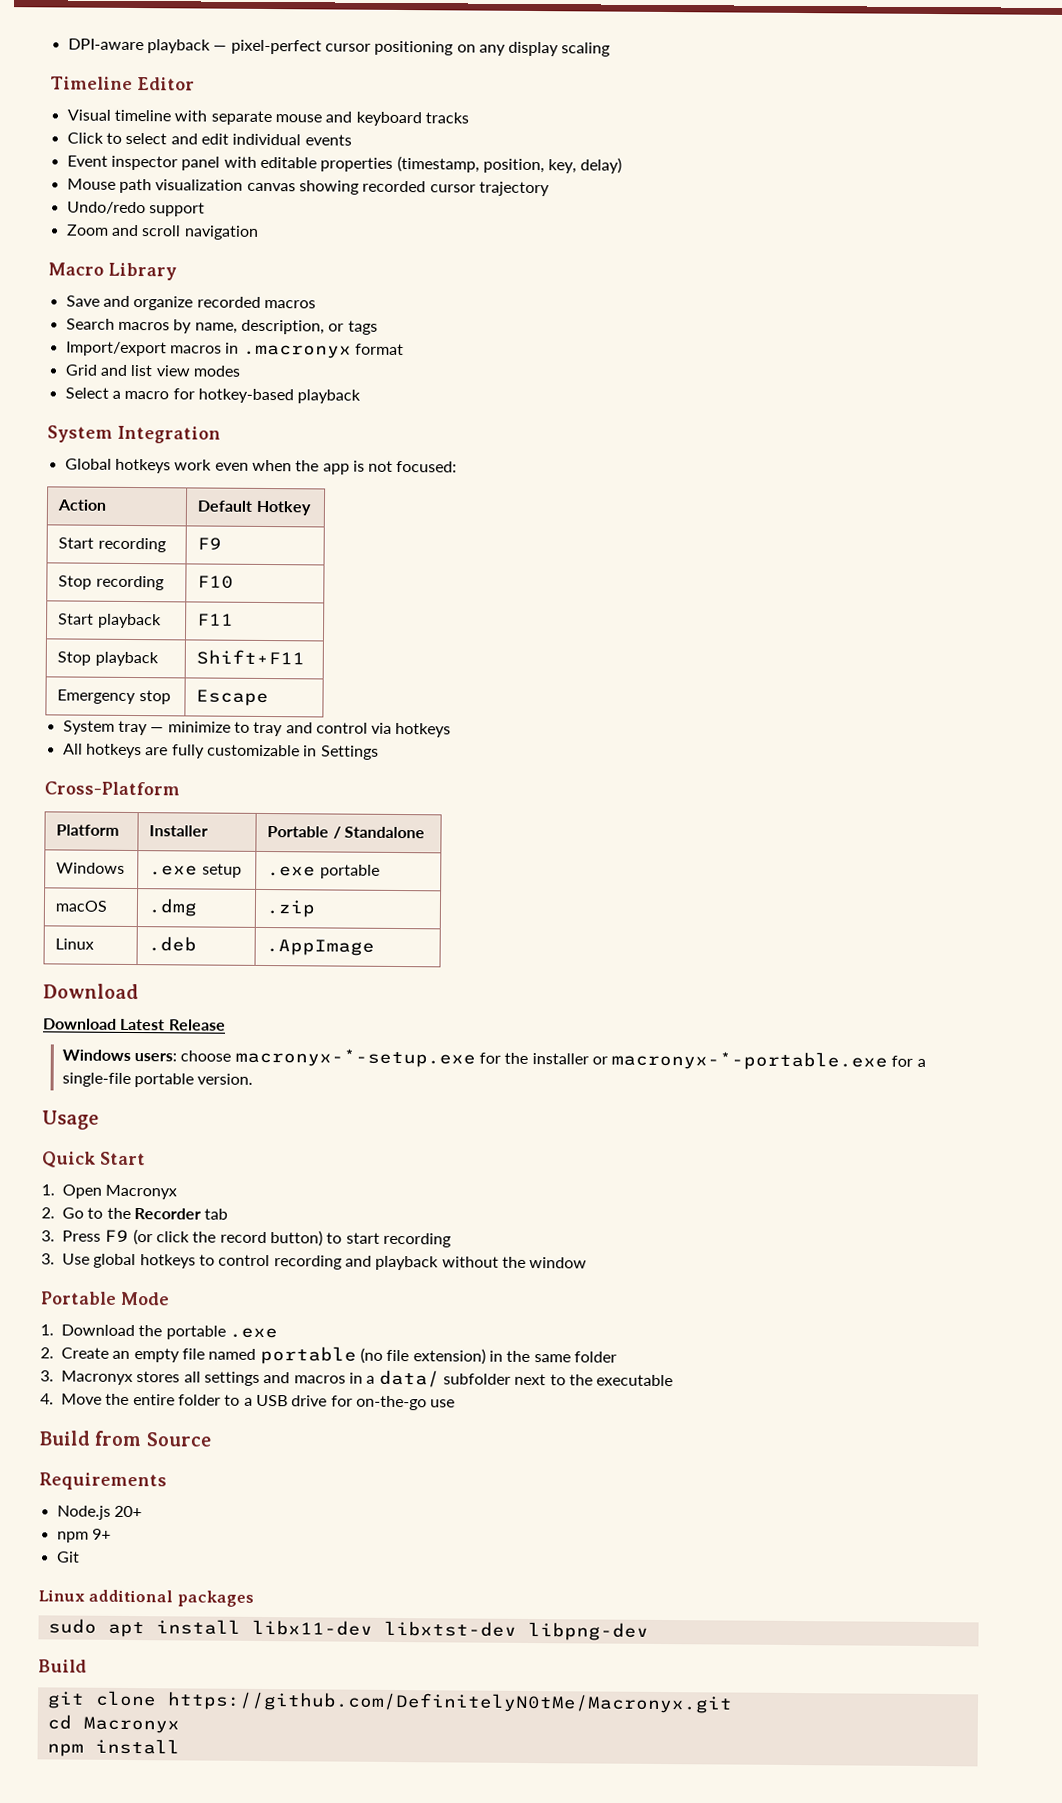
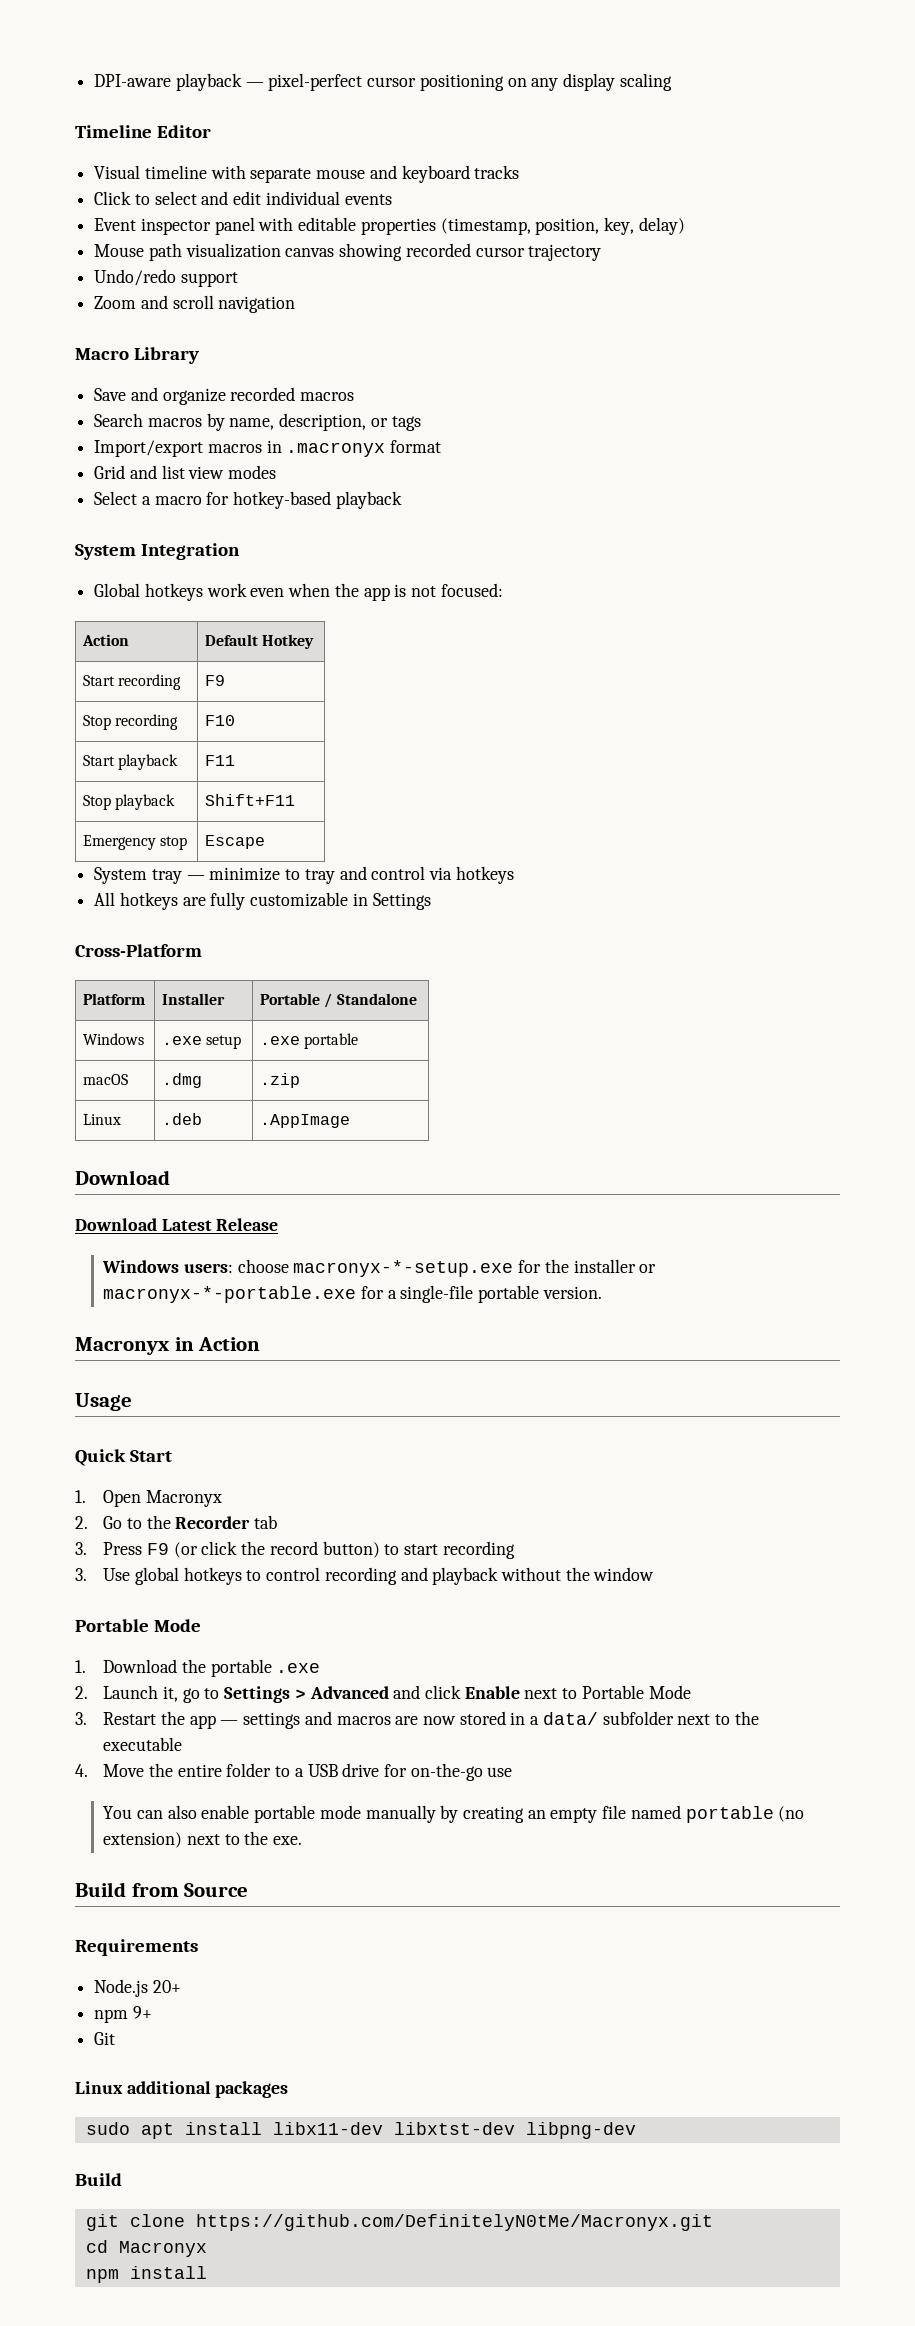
(254, 1079) none -> [75,1337,261,1355] // Macronyx in Action
[61,1345,617,1365] [40,1370,346,1386] Create an empty file named portable (no file extension) in the same folder // 3. Macronyx stores all settings and macros -> [103,1685,691,1703] [75,1711,506,1729] Launch it, go to Settings > Advanced and click Enable next to Portable Mode // 3. Restart the app — settings and macros are now stored
(456, 1403) none -> [103,1805,805,1823] [103,1831,303,1848] // You can also enable portable mode manually by creating an empty file named portable (no extension) next to the exe.

